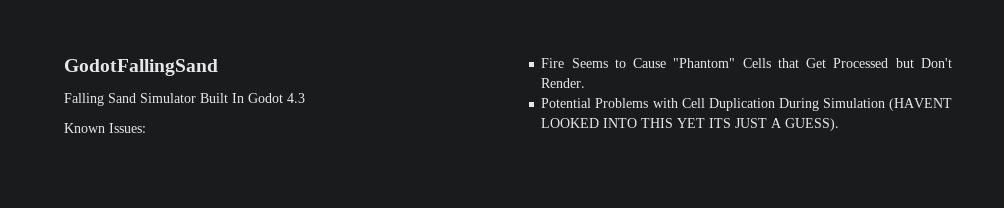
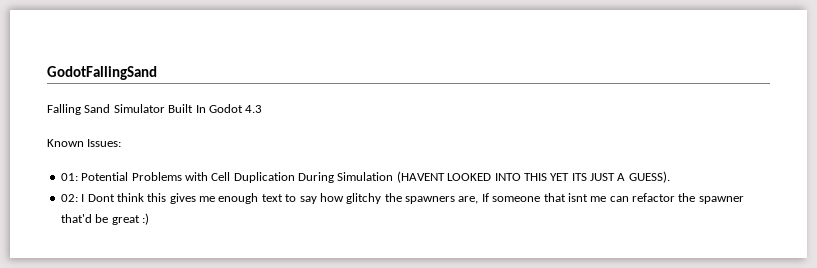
[541,58,952,68] [541,78,586,88] Fire Seems to Cause "Phantom" Cells that Get Processed but Don't Render. // -> [60,173,78,181] 01:
(840, 124) none -> [60,193,744,204] [60,213,149,225] // 02: I Dont think this gives me enough text to say how glitchy the spawners are, If someone that isnt me can refactor the spawner that'd be great :)

